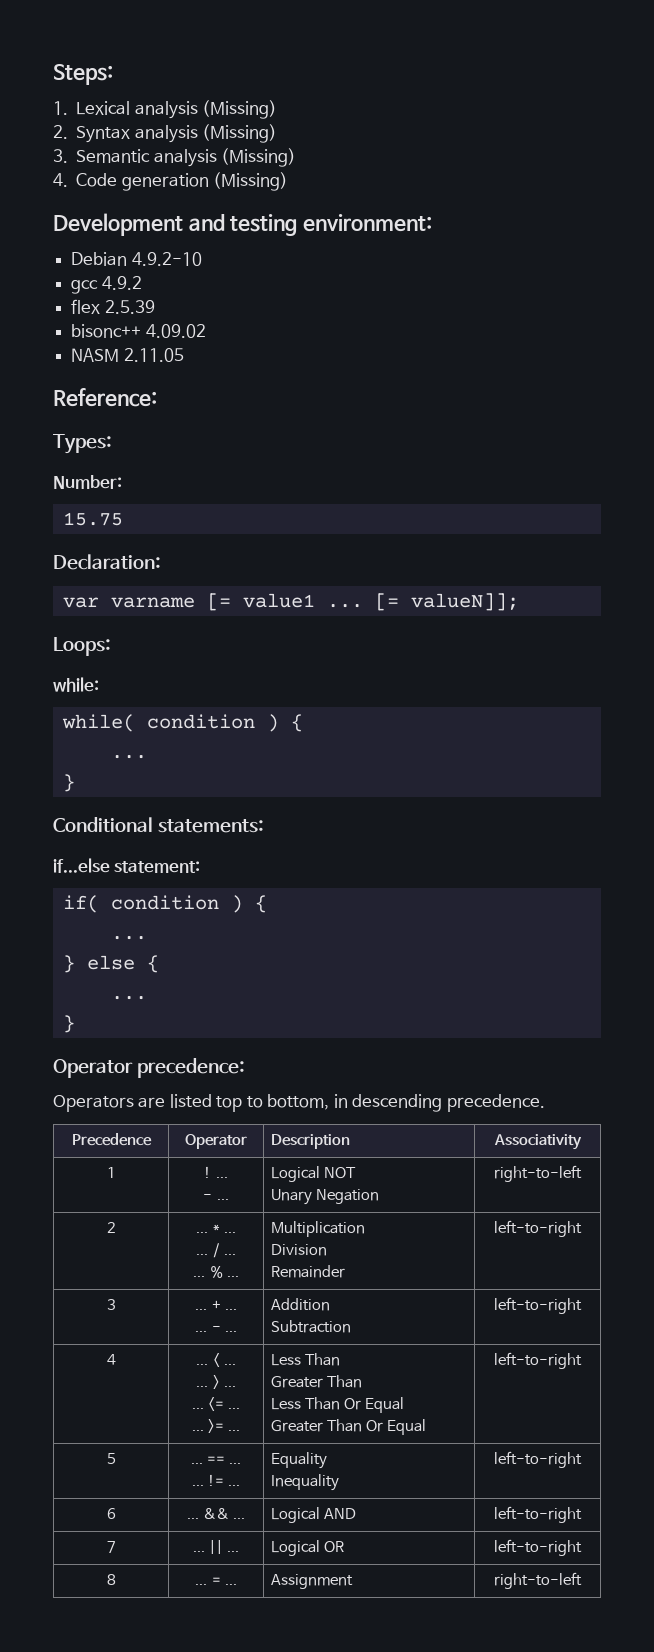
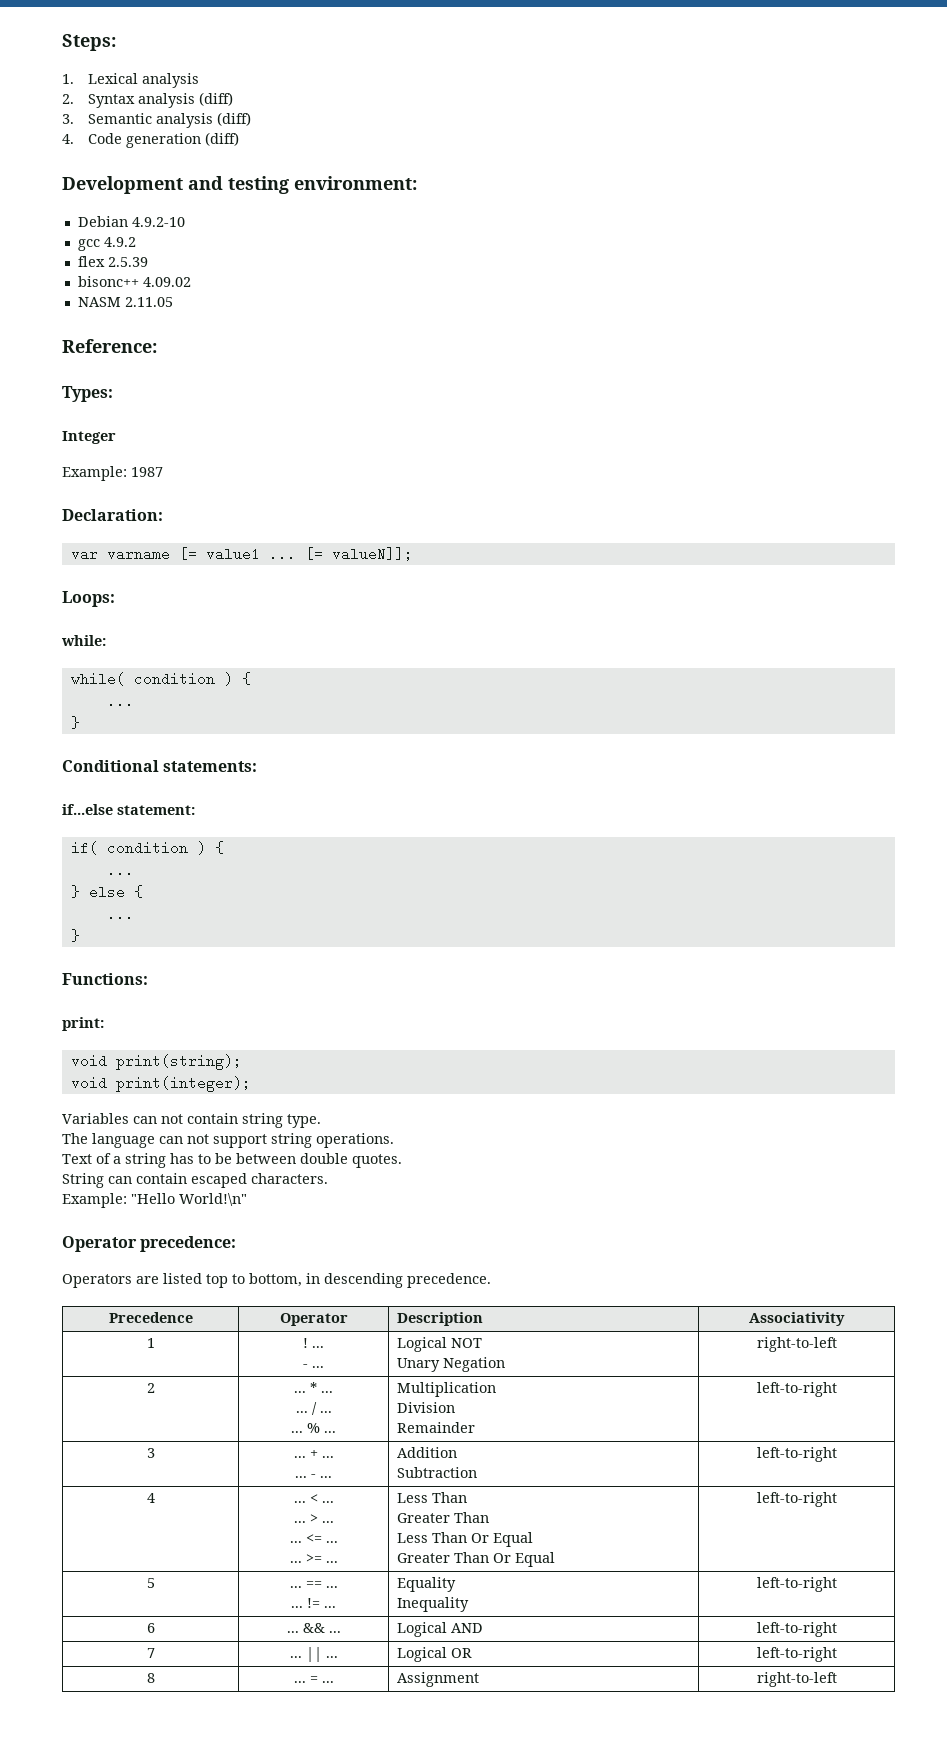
[202,100,278,119] (Missing) -> (200, 80) none
[202,124,278,143] (Missing) -> [199,92,234,106] (diff)
[221,148,297,167] (Missing) -> [217,112,252,126] (diff)
[213,172,289,191] (Missing) -> [205,132,240,146] (diff)
[53,475,122,489] [62,512,123,526] Number: // 15.75 -> [62,431,116,444] [62,466,163,481] Integer // Example: 1987
(75, 1024) none -> [62,973,148,985] [62,1017,104,1031] [70,1054,242,1070] [70,1076,251,1092] [62,1113,321,1128] [62,1133,394,1148] [62,1153,402,1168] [62,1173,328,1188] [62,1193,247,1208] // Functions: // print: // void print(string); // void print(integer); // Variables can not contain string type. // The language can not support string operations. // Text of a string has to be between double quotes. // String can contain escaped characters. // Example: "Hello World!\n"

